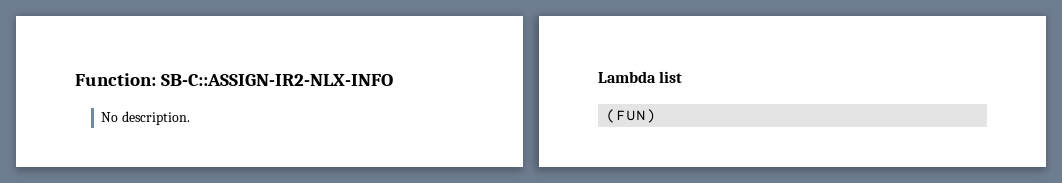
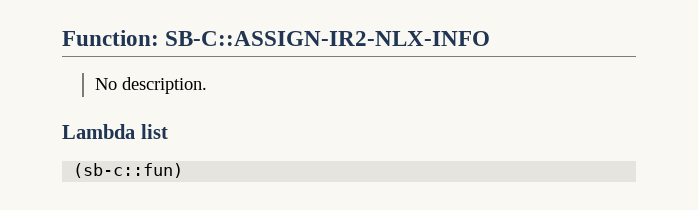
[606,109,657,123] (FUN) -> [73,163,184,178] (sb-c::fun)

